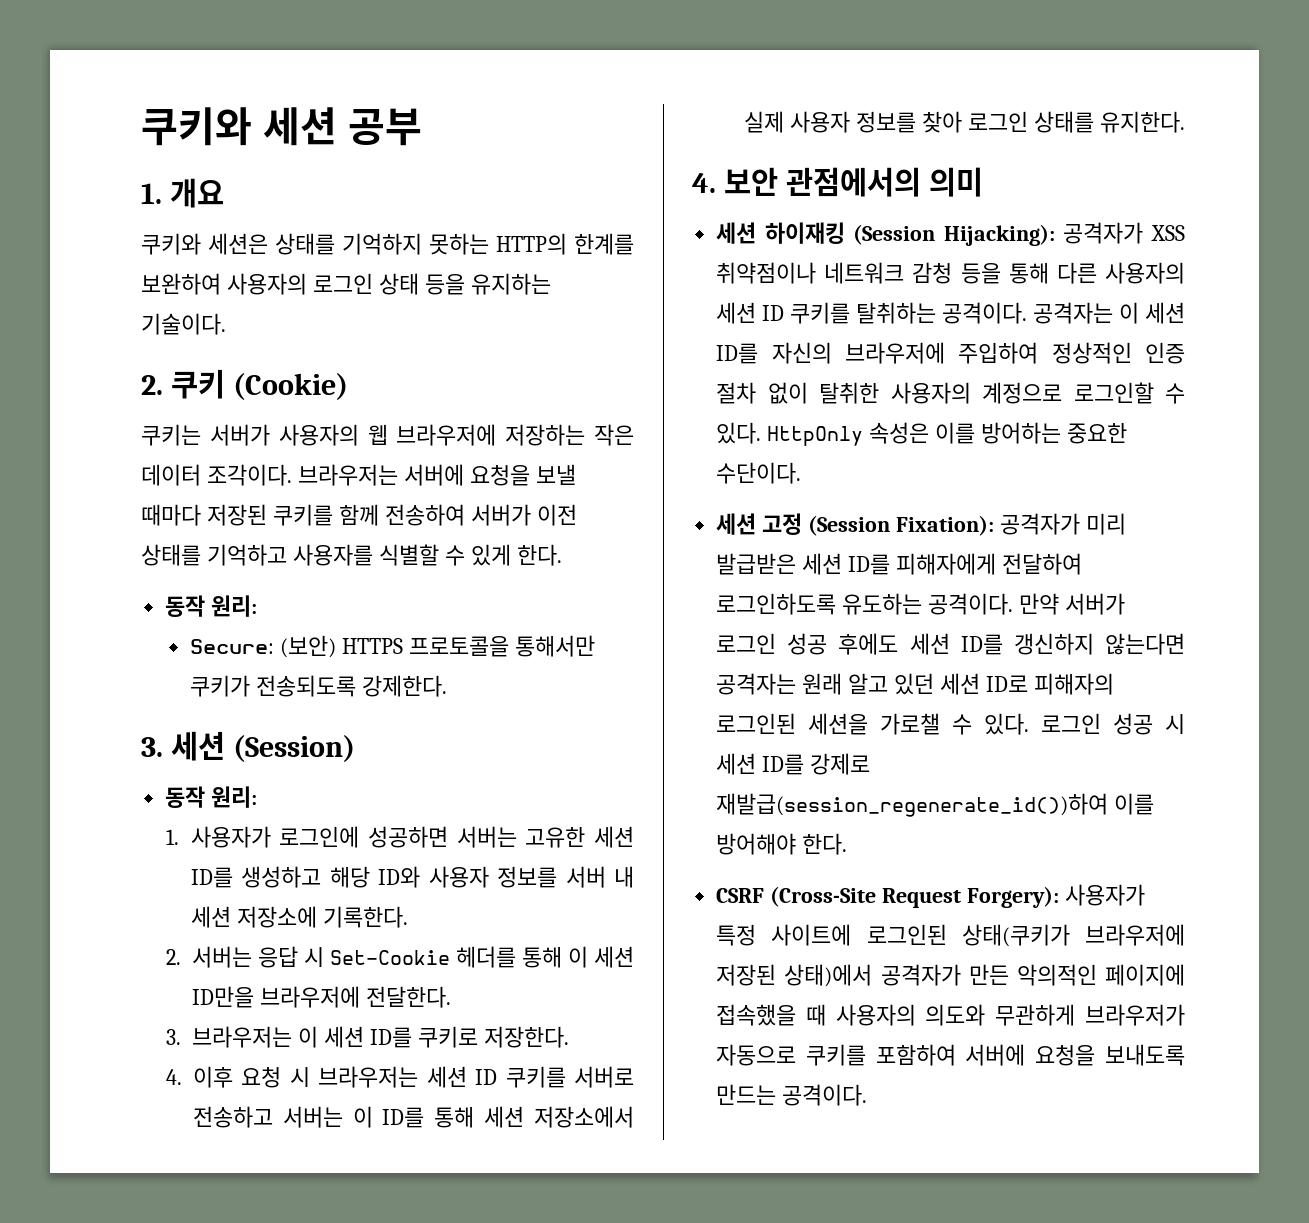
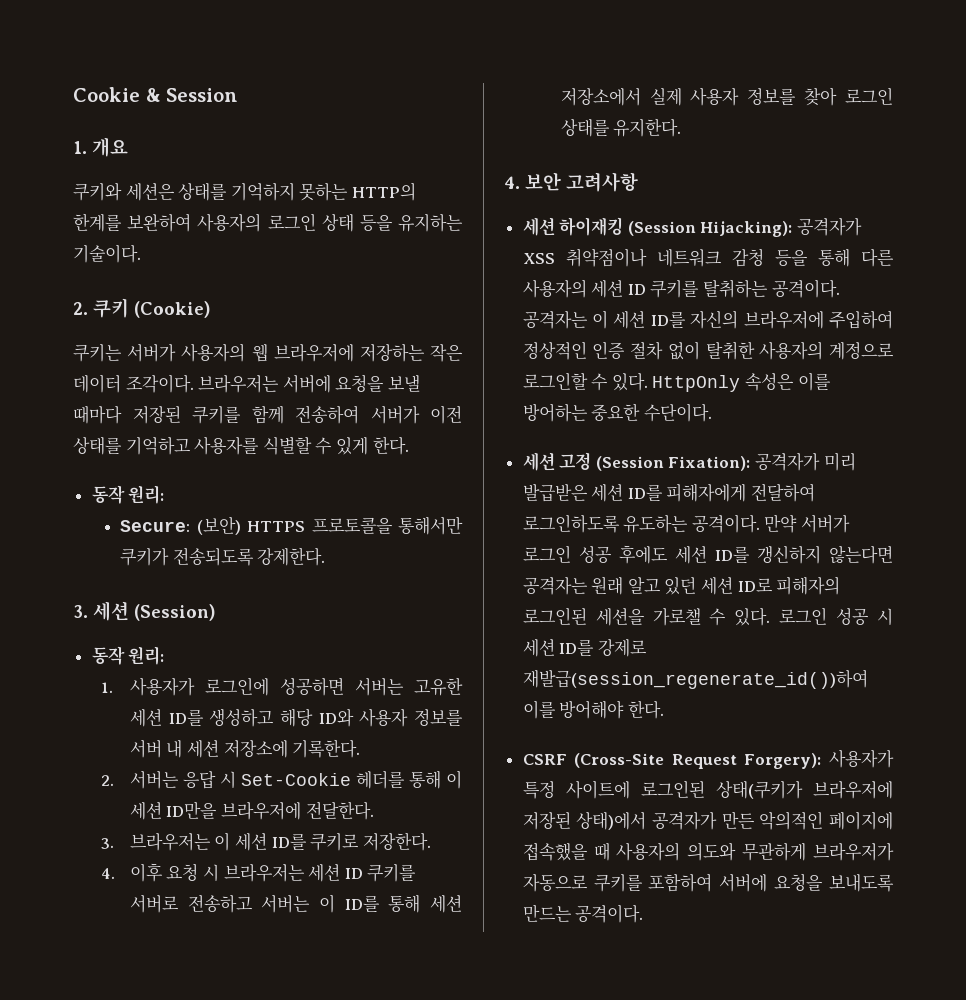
[141,107,422,146] 쿠키와 세션 공부 -> [73,87,239,102] Cookie & Session
[785,167,983,197] 관점에서의 의미 -> [566,172,638,192] 고려사항

